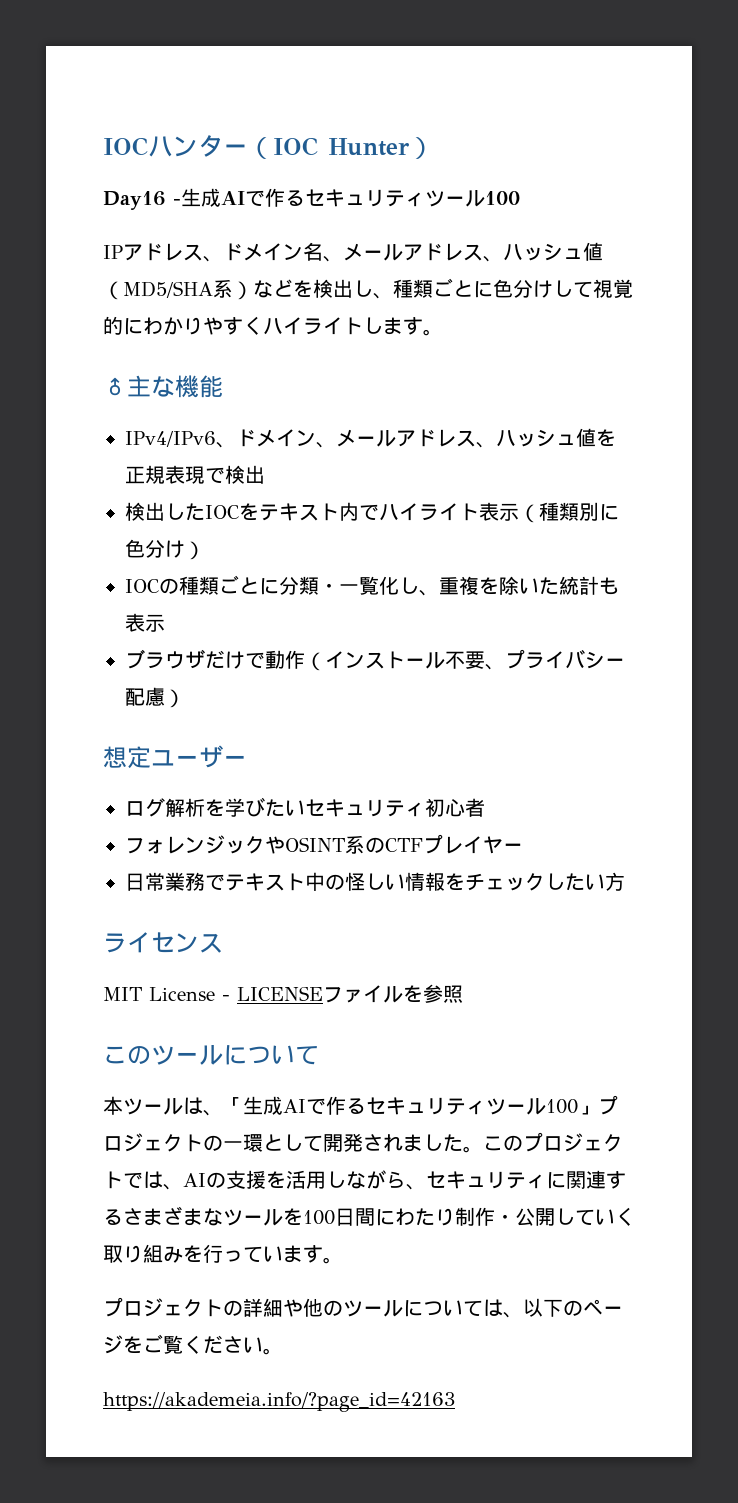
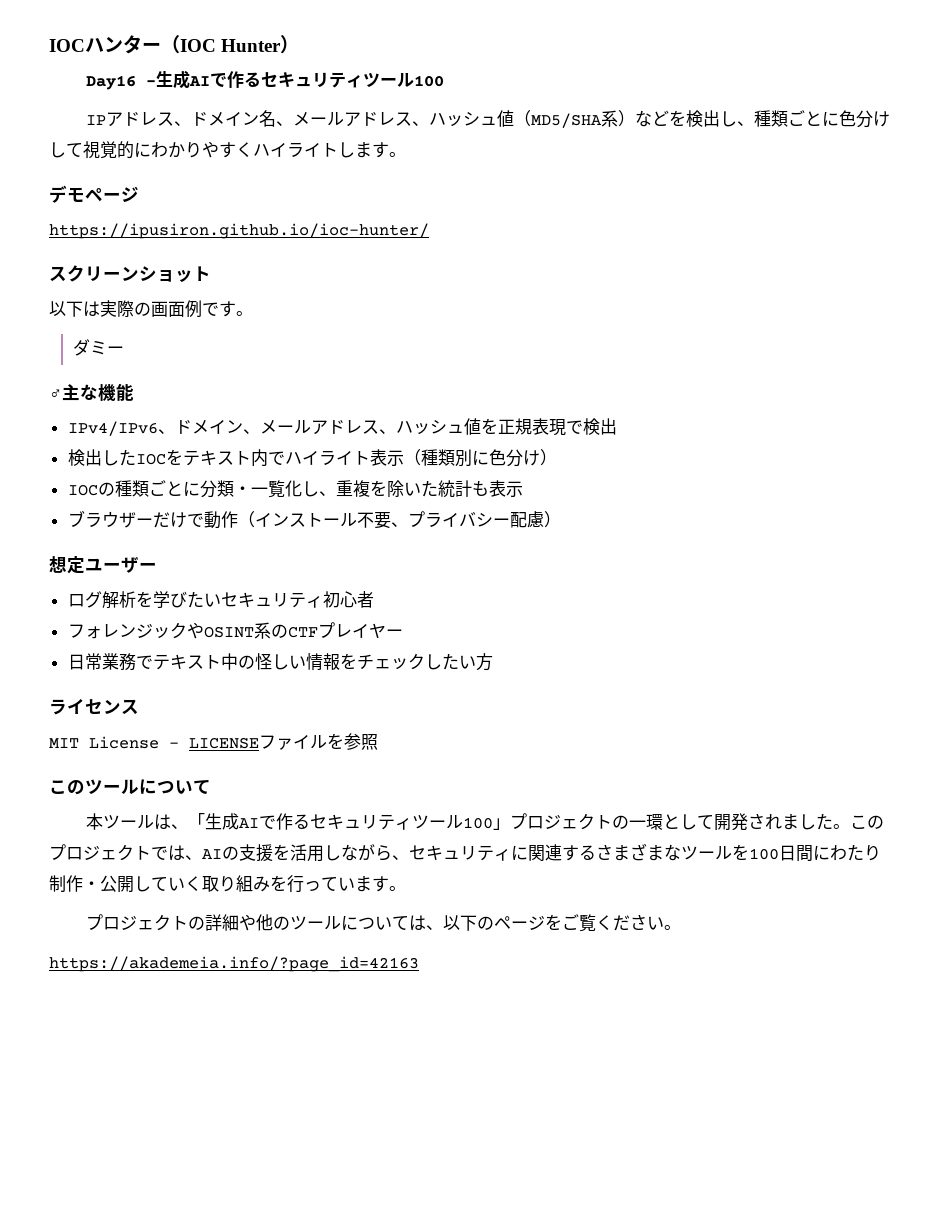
(443, 332) none -> [49,185,139,203] [49,223,429,239] [49,265,211,282] [49,300,253,318] [72,339,124,356] // デモページ // https://ipusiron.github.io/ioc-hunter/ // スクリーンショット // 以下は実際の画面例です。 // ダミー
(205, 659) none -> [135,518,153,526] ー

